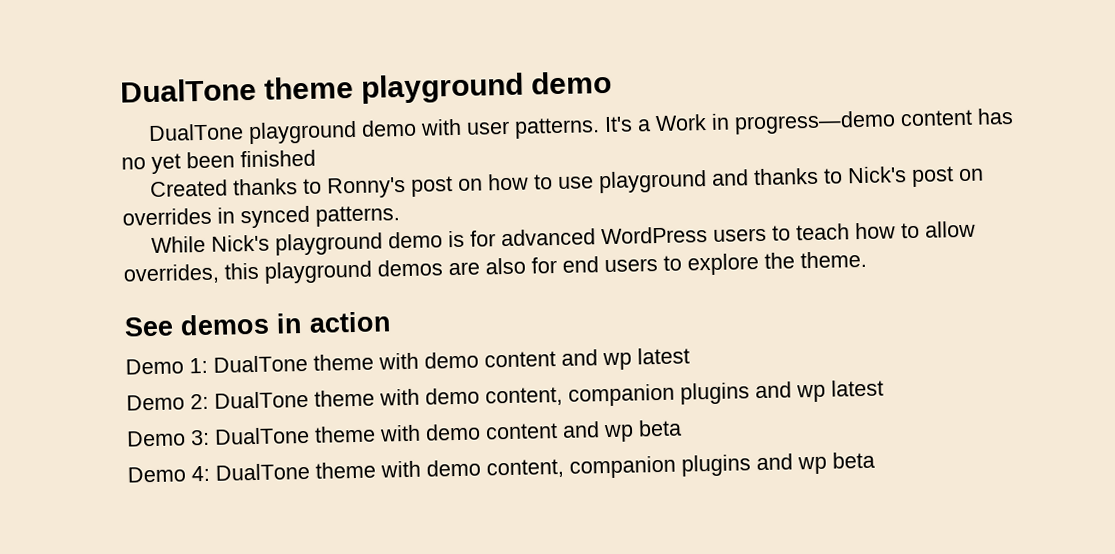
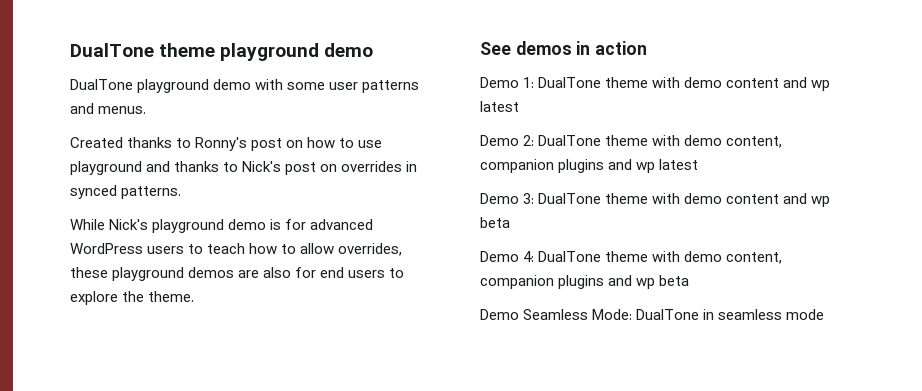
[466,107,1015,139] [121,149,316,174] user patterns. It's a Work in progress—demo content has no yet been finished -> [287,80,420,93] [70,103,147,114] some user patterns and menus.
[224,262,259,280] this -> [70,267,108,278] these
(875, 460) none -> [480,309,825,320] // Demo Seamless Mode: DualTone in seamless mode

